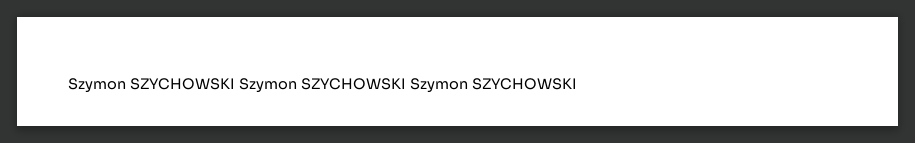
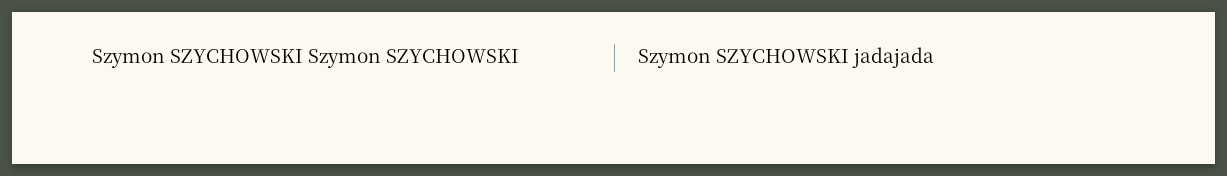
(577, 84) none -> [852,47,935,68] jadajada

